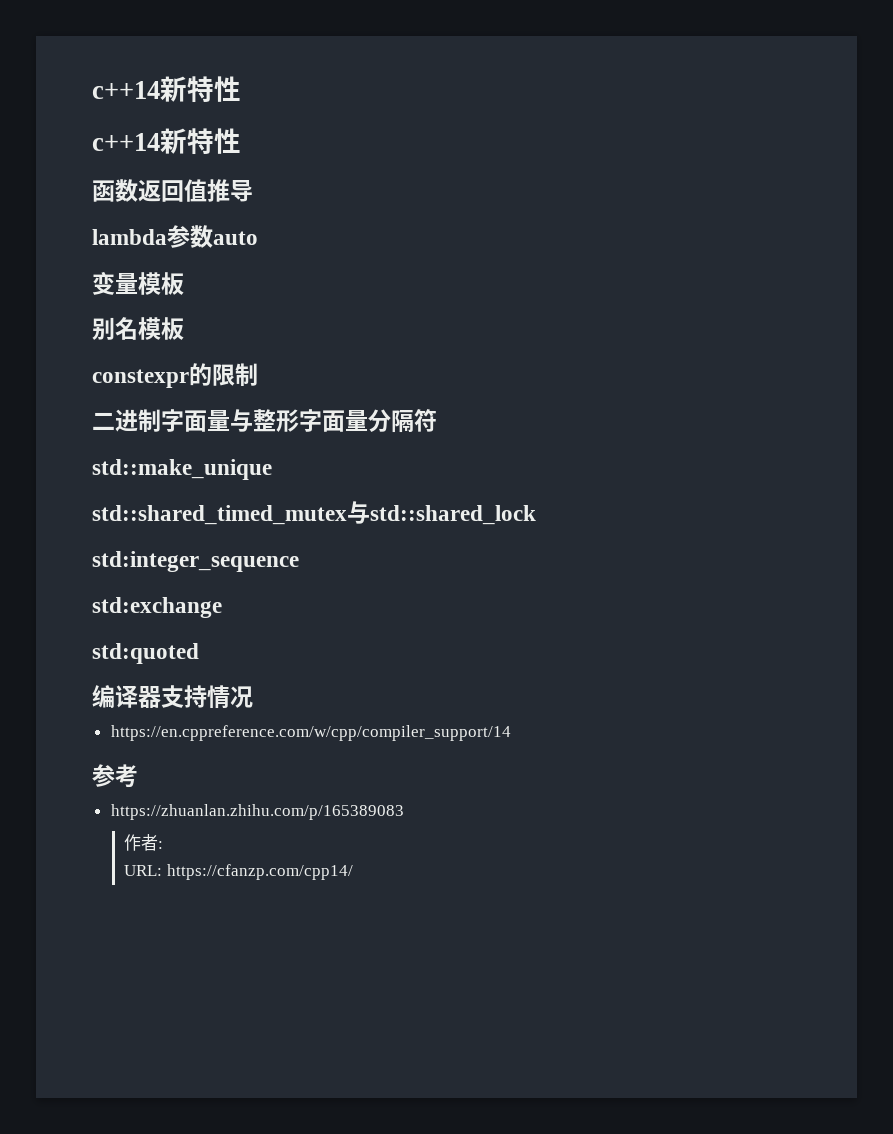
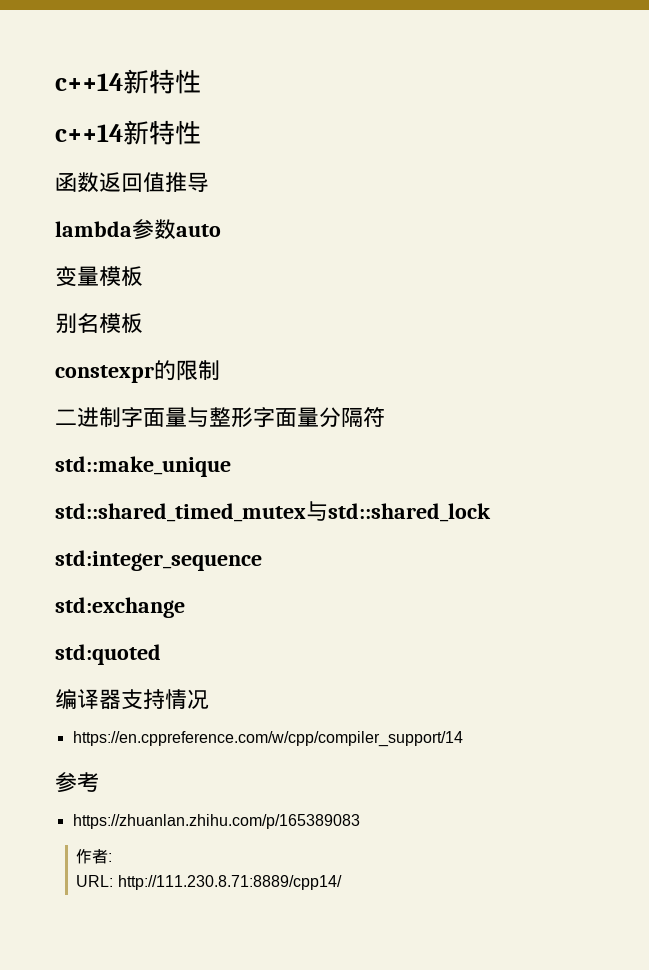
[166,864,353,880] https://cfanzp.com/cpp14/ -> [117,875,342,890] http://111.230.8.71:8889/cpp14/

